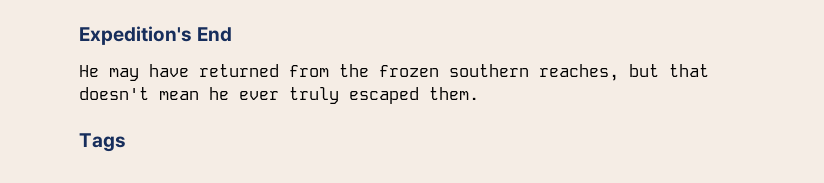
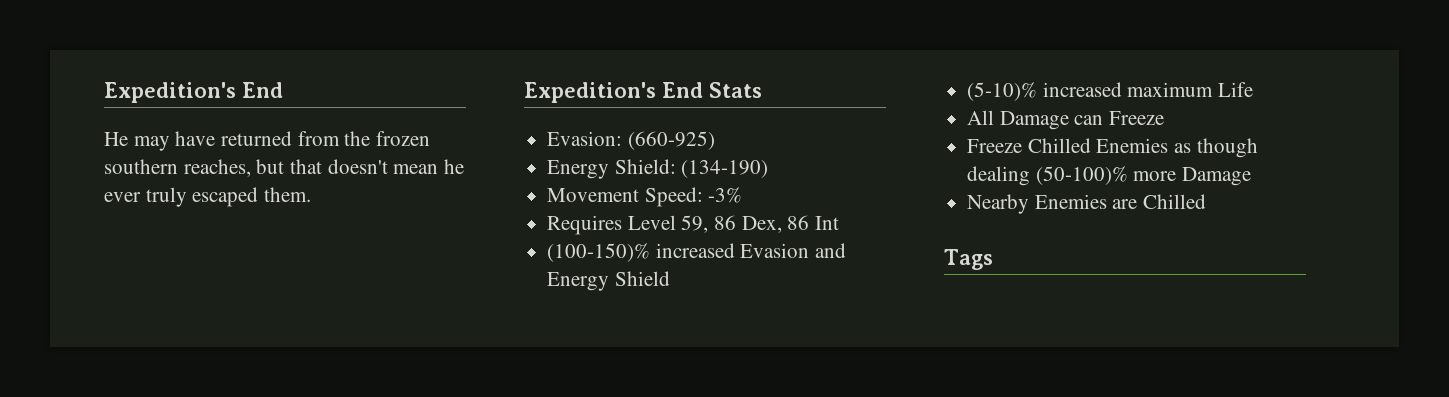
(479, 93) none -> [524,82,762,103] [547,131,715,150] [547,159,769,179] [547,187,743,207] [547,215,840,235] [547,243,847,262] [547,271,670,291] [967,82,1254,101] [967,110,1165,130] [967,138,1258,158] [967,166,1252,186] [967,194,1207,214] // Expedition's End Stats // Evasion: (660-925) // Energy Shield: (134-190) // Movement Speed: -3% // Requires Level 59, 86 Dex, 86 Int // (100-150)% increased Evasion and Energy Shield // (5-10)% increased maximum Life // All Damage can Freeze // Freeze Chilled Enemies as though dealing (50-100)% more Damage // Nearby Enemies are Chilled

